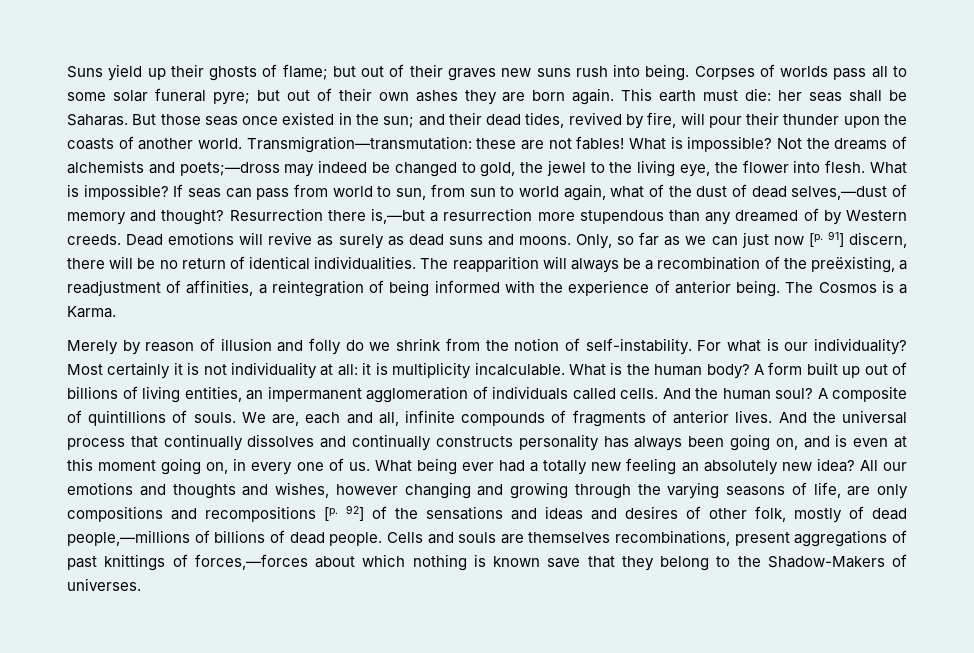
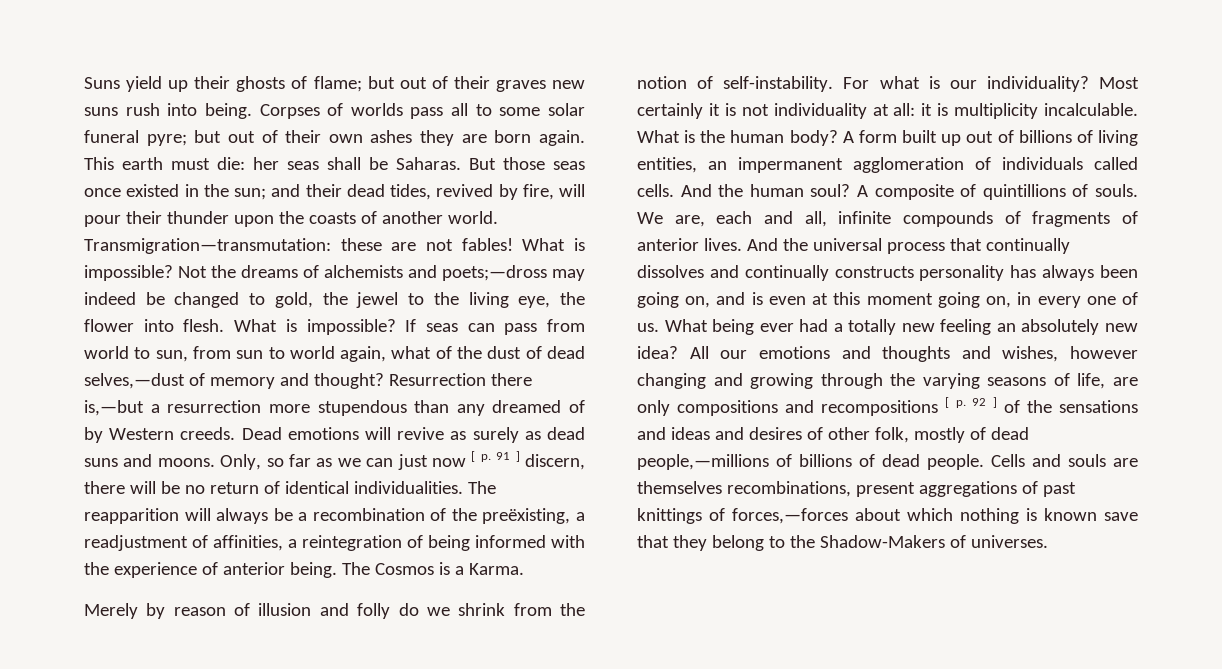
[808,231,844,247] [p. 91] -> [471,451,520,462] [ p. 91 ]
[324,505,364,521] [p. 92] -> [944,397,998,408] [ p. 92 ]

